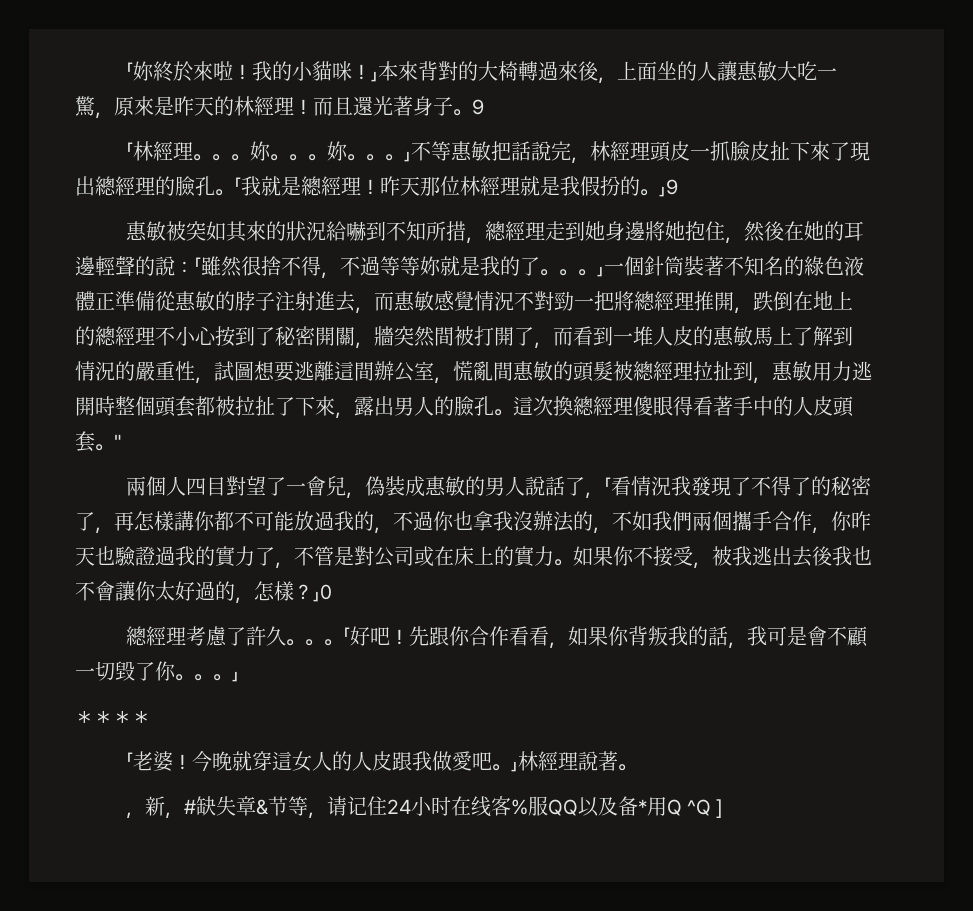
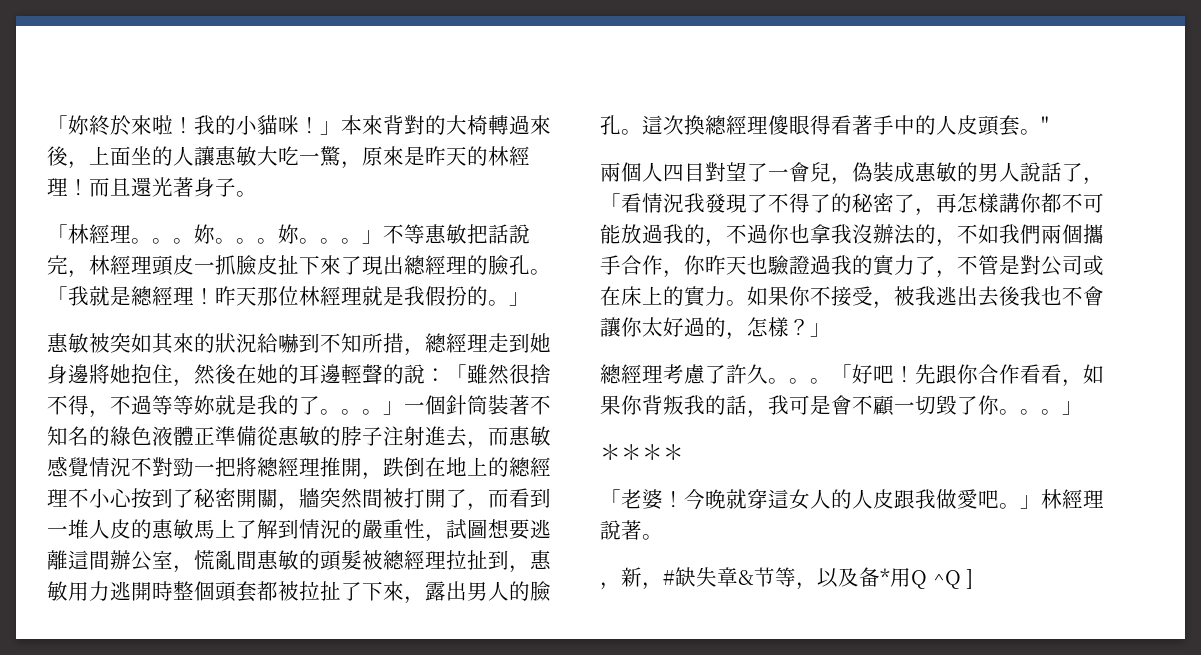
[472,99,484,115] 9 -> (257, 194) none
[666,179,678,195] 9 -> (530, 299) none
[320,584,332,600] 0 -> (831, 330) none
[326,796,578,817] 请记住24小时在线客%服QQ -> (817, 586) none

